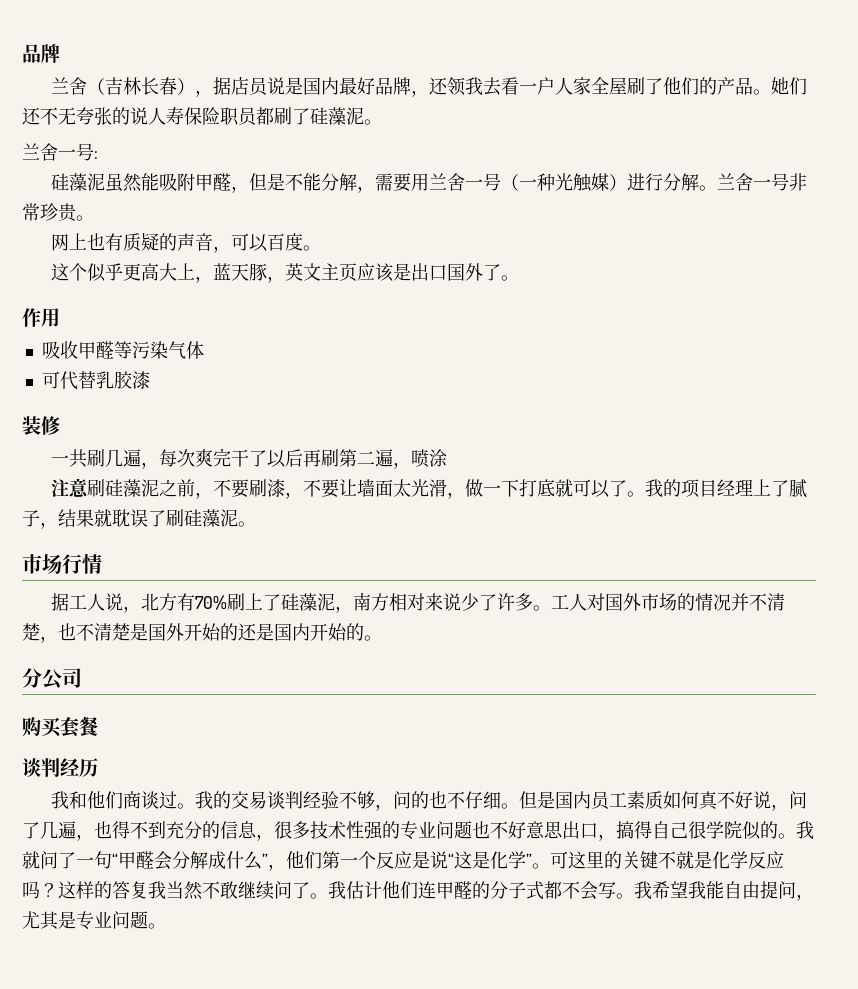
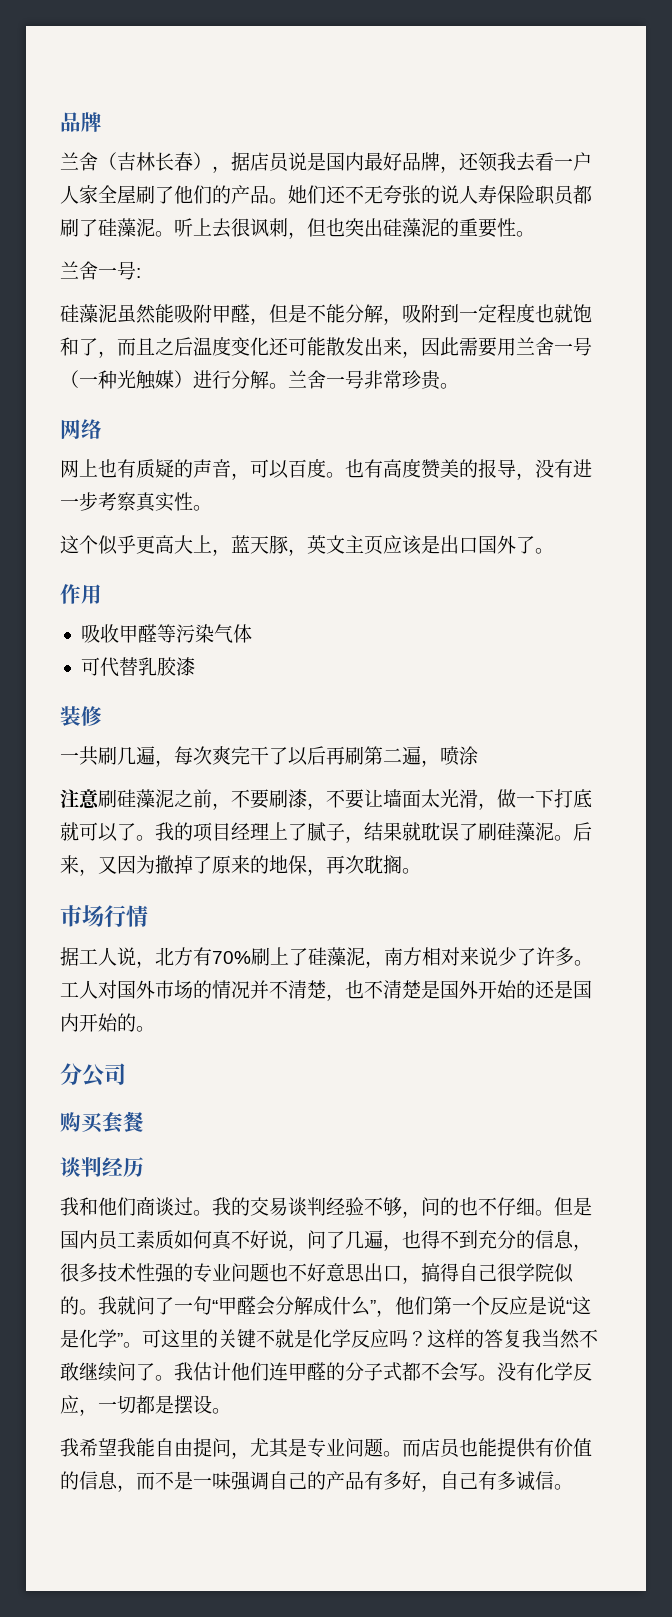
(382, 122) none -> [174,218,535,239] 听上去很讽刺，但也突出硅藻泥的重要性。
(376, 189) none -> [402,304,592,323] [60,337,459,358] 吸附到一定程度也就饱和了，而且之后温度变化还可能散发出来，因此
(94, 218) none -> [60,419,102,439] // 网络
(322, 248) none -> [345,459,592,480] [60,492,212,512] 也有高度赞美的报导，没有进一步考察真实性。
(256, 524) none -> [573,822,592,841] [60,855,421,876] 后来，又因为撤掉了原来的地保，再次耽搁。
(634, 896) none -> [497,1362,592,1381] [60,1395,231,1416] 没有化学反应，一切都是摆设。 //
(166, 926) none -> [402,1438,592,1458] [60,1471,573,1492] 而店员也能提供有价值的信息，而不是一味强调自己的产品有多好，自己有多诚信。

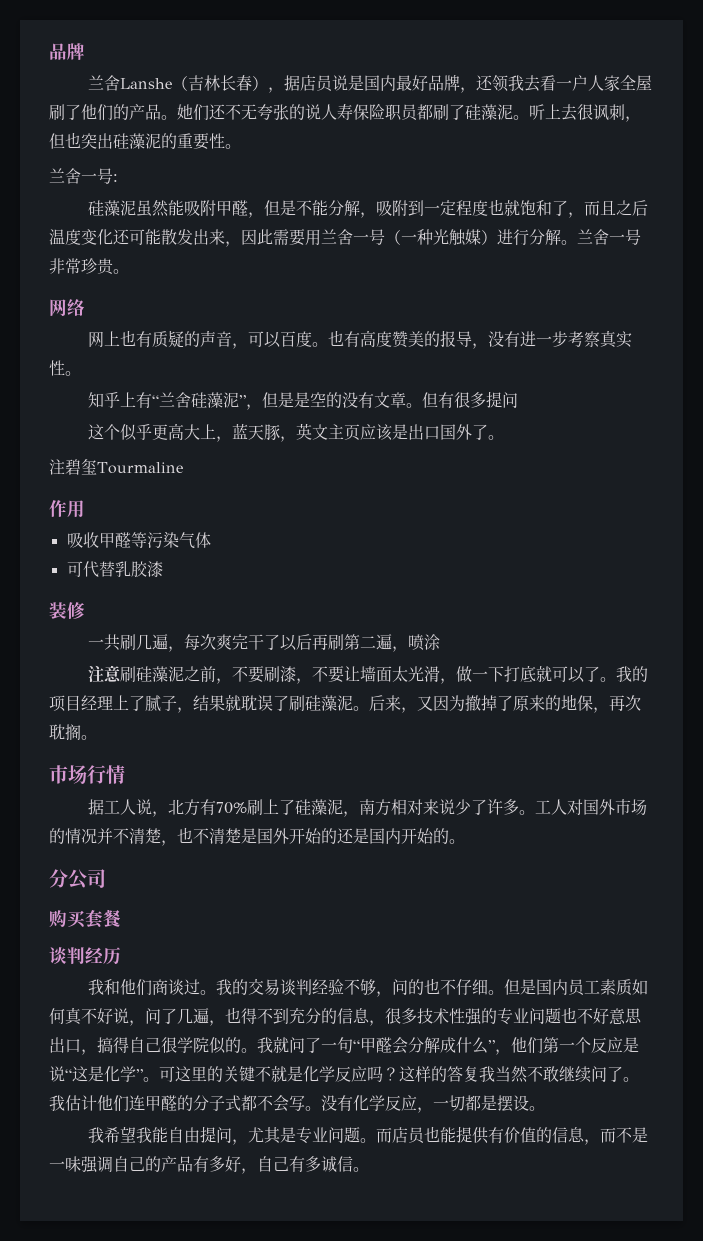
(98, 161) none -> [119,78,172,89] Lanshe
(212, 508) none -> [87,391,518,410] // 知乎上有“兰舍硅藻泥”，但是是空的没有文章。但有很多提问
(554, 551) none -> [49,459,183,475] // 注碧玺Tourmaline

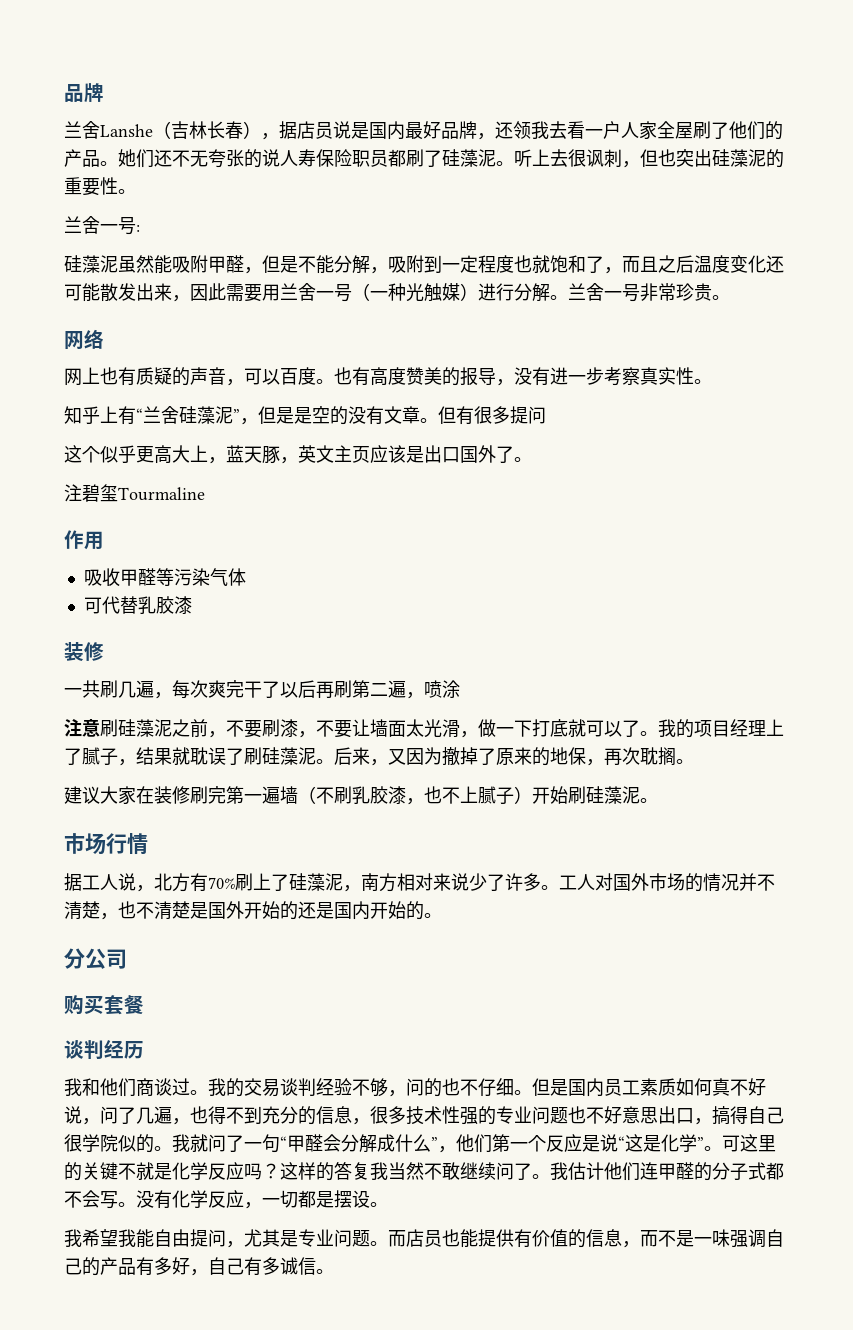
(97, 737) none -> [64,786,658,805] // 建议大家在装修刷完第一遍墙（不刷乳胶漆，也不上腻子）开始刷硅藻泥。

